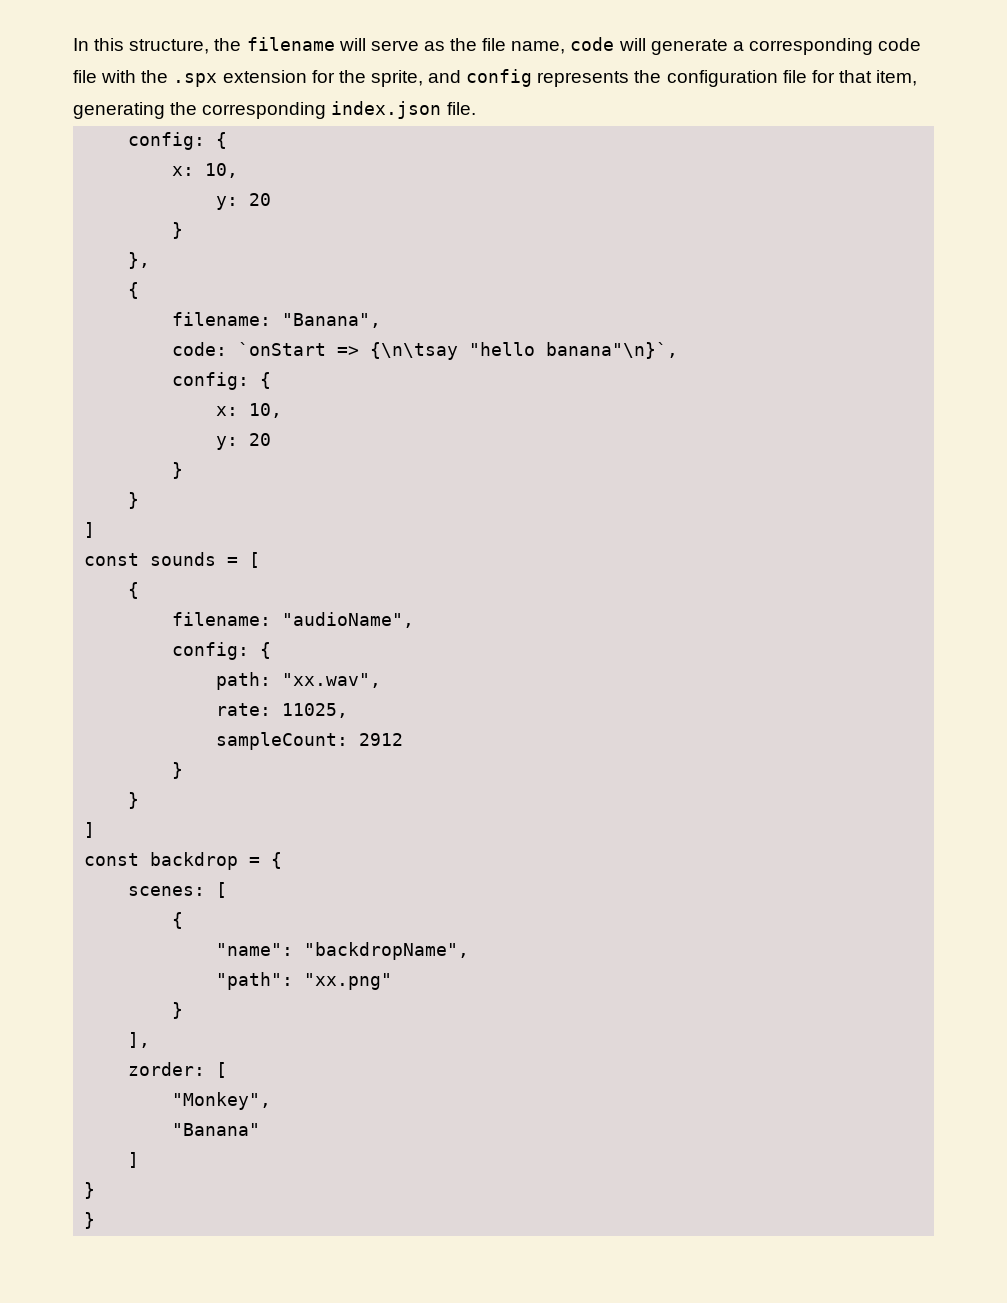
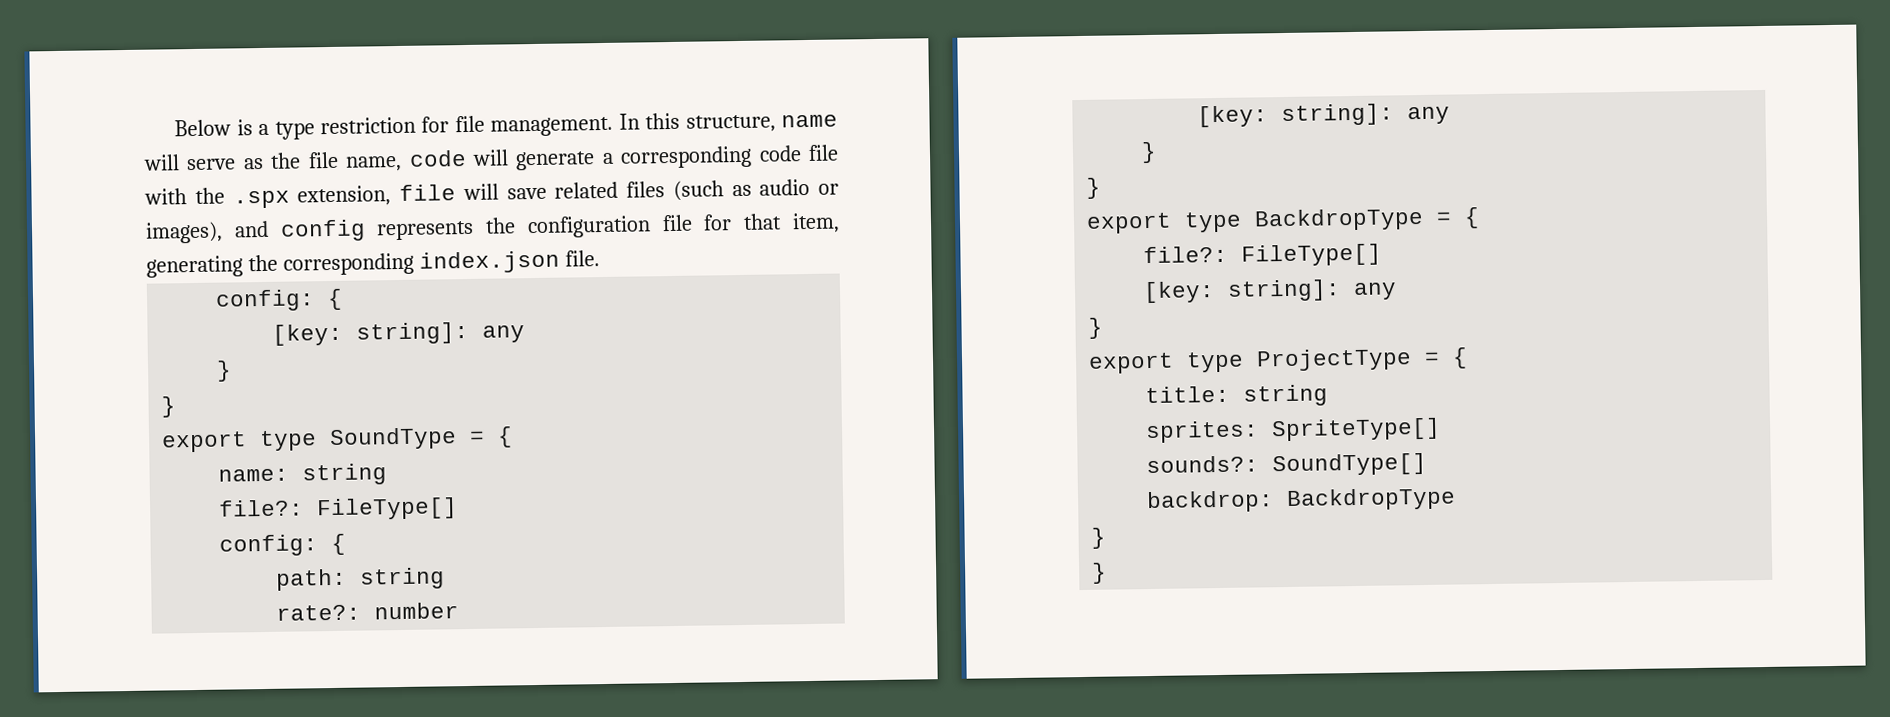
(73, 44) none -> [174,115,614,140] Below is a type restriction for file management.
[214,37,335,51] the filename -> [781,114,838,128] name
[222,70,423,87] extension for the sprite, -> [297,178,839,207] [145,221,223,244] extension, file will save related files (such as audio or images),
[172,163,239,178] [216,193,272,210] [172,222,184,239] [128,252,151,269] [128,282,140,299] [172,312,382,328] [172,342,679,360] [172,372,272,390] [216,403,283,418] [216,433,272,450] [172,462,184,479] [128,492,140,509] [84,522,96,538] [84,552,261,568] [128,582,140,599] [172,612,415,628] [172,642,272,660] [216,672,382,690] [216,703,349,718] [216,732,404,750] [172,762,184,779] [128,792,140,809] [84,822,96,838] [84,852,283,870] [128,882,228,898] [172,912,184,929] [216,942,470,960] [216,972,393,990] [172,1002,184,1019] [128,1032,151,1048] [128,1062,228,1078] [172,1092,272,1110] [172,1123,261,1136] [128,1152,140,1168] x: 10, // y: 20 // } // }, // { // filename: "Banana", // code: `onStart => {\n\tsay "hello banana"\n}`, // config: { // x: 10, // y: 20 // } // } // ] // const sounds = [ // { // filename: "audioName", // config: { // path: "xx.wav", // rate: 11025, // sampleCount: 2912 // } // } // ] // const backdrop = { // scenes: [ // { // "name": "backdropName", // "path": "xx.png" // } // ], // zorder: [ // "Monkey", // "Banana" // ] -> [272,321,526,346] [216,360,233,382] [161,396,177,418] [162,426,514,453] [218,463,388,486] [219,497,459,521] [219,533,347,557] [276,567,446,591] [276,602,460,621] [1197,103,1451,128] [1141,141,1158,164] [1086,177,1102,199] [1086,207,1481,234] [1143,243,1383,267] [1143,279,1398,304] [1088,317,1104,339] [1088,347,1469,374] [1145,384,1329,407] [1145,417,1442,444] [1146,452,1428,477] [1146,487,1457,514] [key: string]: any // } // } // export type SoundType = { // name: string // file?: FileType[] // config: { // path: string // rate?: number // [key: string]: any // } // } // export type BackdropType = { // file?: FileType[] // [key: string]: any // } // export type ProjectType = { // title: string // sprites: SpriteType[] // sounds?: SoundType[] // backdrop: BackdropType

